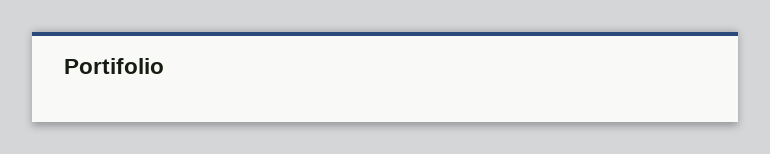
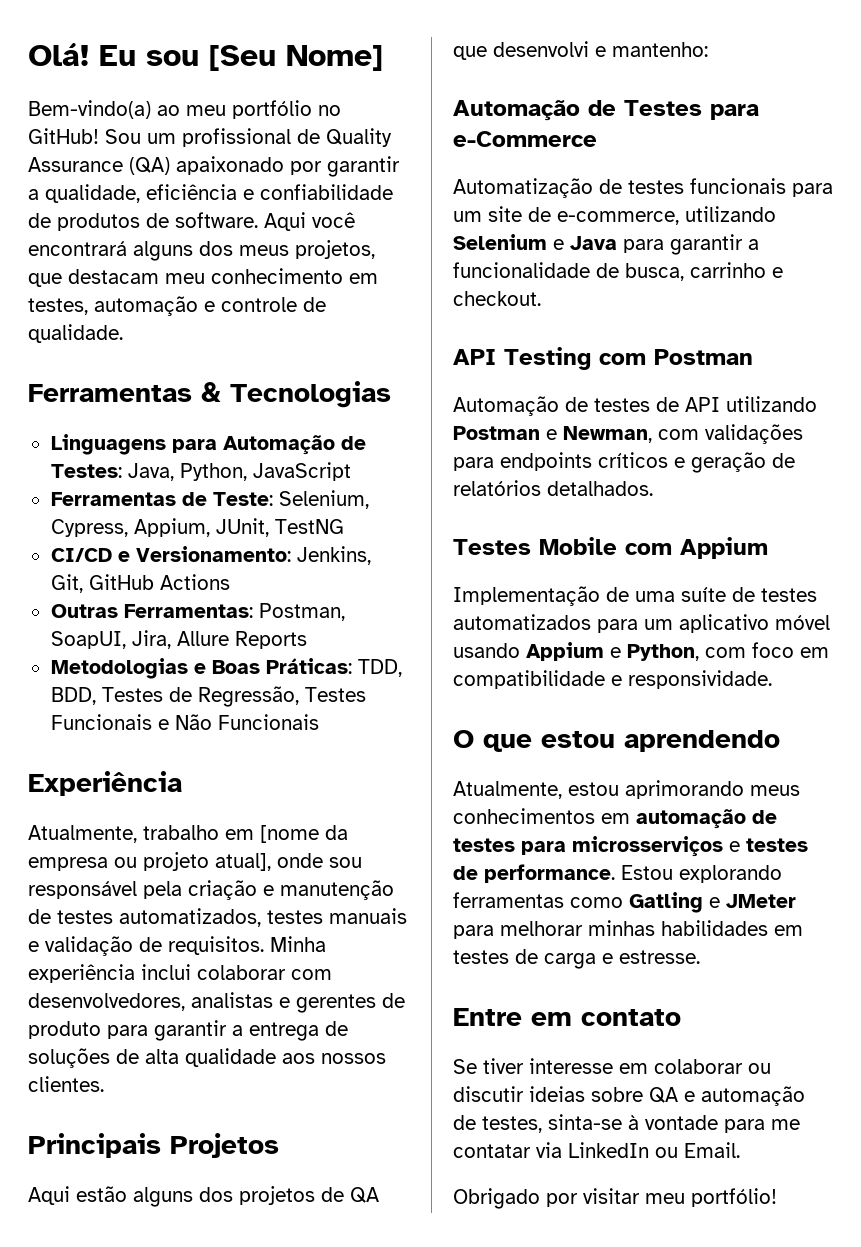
[64,58,164,74] Portifolio -> [28,43,383,71] [28,100,341,119] [28,128,392,147] [28,156,400,177] [28,184,393,203] [28,212,355,231] [28,240,375,261] [28,268,378,287] [28,296,326,316] [28,324,123,343] [28,381,391,408] [50,434,366,455] [50,462,351,481] [50,490,369,509] [50,518,344,537] [50,546,371,565] [50,574,230,593] [50,603,345,621] [50,630,307,649] [50,658,402,679] [50,686,366,707] [50,714,319,730] [28,771,182,796] [28,825,348,843] [28,852,362,871] [28,880,394,900] [28,908,407,927] [28,936,326,956] [28,964,332,983] [28,992,405,1013] [28,1020,348,1041] [28,1048,386,1068] [28,1076,104,1092] [28,1133,279,1158] [28,1186,379,1207] [453,41,708,60] [453,100,759,121] [453,131,597,147] [453,178,833,198] [453,206,776,225] [453,234,759,255] [453,262,783,281] [453,291,541,306] [453,347,753,370] [453,396,817,416] [453,424,803,444] [453,452,795,473] [453,480,653,496] [453,537,768,559] [453,586,817,606] [453,614,830,633] [453,642,829,661] [453,670,772,689] [453,730,780,752] [453,780,800,799] [453,808,777,829] [453,836,808,857] [453,864,782,883] [453,892,796,913] [453,920,803,939] [453,949,700,969] [453,1008,681,1026] [453,1058,771,1074] [453,1086,805,1106] [453,1114,800,1133] [453,1142,740,1158] [453,1188,777,1209] Olá! Eu sou [Seu Nome] // Bem-vindo(a) ao meu portfólio no GitHub! Sou um profissional de Quality Assurance (QA) apaixonado por garantir a qualidade, eficiência e confiabilidade de produtos de software. Aqui você encontrará alguns dos meus projetos, que destacam meu conhecimento em testes, automação e controle de qualidade. // Ferramentas & Tecnologias // Linguagens para Automação de Testes: Java, Python, JavaScript // Ferramentas de Teste: Selenium, Cypress, Appium, JUnit, TestNG // CI/CD e Versionamento: Jenkins, Git, GitHub Actions // Outras Ferramentas: Postman, SoapUI, Jira, Allure Reports // Metodologias e Boas Práticas: TDD, BDD, Testes de Regressão, Testes Funcionais e Não Funcionais // Experiência // Atualmente, trabalho em [nome da empresa ou projeto atual], onde sou responsável pela criação e manutenção de testes automatizados, testes manuais e validação de requisitos. Minha experiência inclui colaborar com desenvolvedores, analistas e gerentes de produto para garantir a entrega de soluções de alta qualidade aos nossos clientes. // Principais Projetos // Aqui estão alguns dos projetos de QA que desenvolvi e mantenho: // Automação de Testes para e-Commerce // Automatização de testes funcionais para um site de e-commerce, utilizando Selenium e Java para garantir a funcionalidade de busca, carrinho e checkout. // API Testing com Postman // Automação de testes de API utilizando Postman e Newman, com validações para endpoints críticos e geração de relatórios detalhados. // Testes Mobile com Appium // Implementação de uma suíte de testes automatizados para um aplicativo móvel usando Appium e Python, com foco em compatibilidade e responsividade. // O que estou aprendendo // Atualmente, estou aprimorando meus conhecimentos em automação de testes para microsserviços e testes de performance. Estou explorando ferramentas como Gatling e JMeter para melhorar minhas habilidades em testes de carga e estresse. // Entre em contato // Se tiver interesse em colaborar ou discutir ideias sobre QA e automação de testes, sinta-se à vontade para me contatar via LinkedIn ou Email. // Obrigado por visitar meu portfólio!

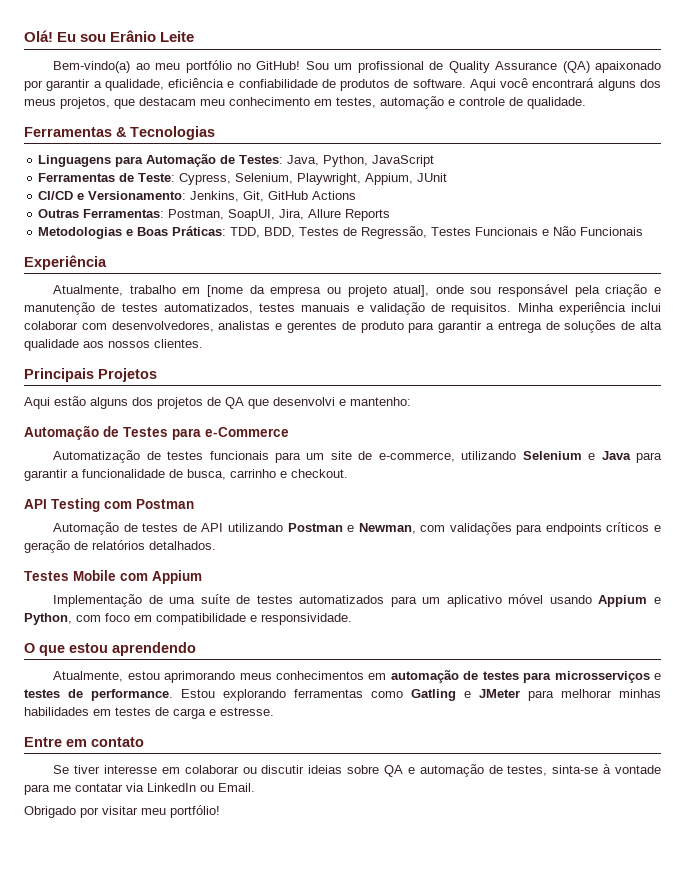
[209,45,383,71] [Seu Nome] -> [110,30,195,42] Erânio Leite
[278,490,369,509] [50,518,344,537] Selenium, Cypress, Appium, JUnit, TestNG -> [179,173,448,185] Cypress, Selenium, Playwright, Appium, JUnit

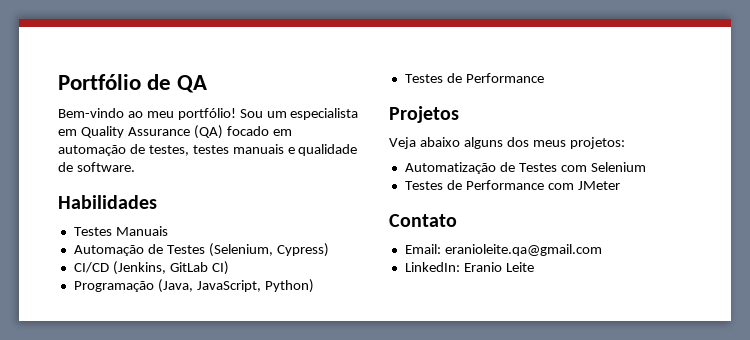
[24,30,195,42] [53,60,661,73] [24,78,661,91] [24,96,586,109] [24,126,215,140] [38,154,435,167] [38,173,448,185] [38,191,357,202] [38,209,391,221] [38,226,644,239] [24,255,107,270] [53,284,661,297] [24,302,661,315] [24,320,662,333] [24,339,203,351] [24,368,157,382] [24,396,411,409] [24,425,289,440] [53,450,662,463] [24,469,348,481] [24,498,194,512] [53,522,662,535] [24,540,216,553] [24,570,202,584] [53,594,661,607] [24,613,352,625] [24,642,196,656] [53,670,661,683] [24,689,661,701] [24,707,274,719] [24,737,144,747] [53,764,661,777] [24,783,255,795] [24,805,220,818] Olá! Eu sou Erânio Leite // Bem-vindo(a) ao meu portfólio no GitHub! Sou um profissional de Quality Assurance (QA) apaixonado por garantir a qualidade, eficiência e confiabilidade de produtos de software. Aqui você encontrará alguns dos meus projetos, que destacam meu conhecimento em testes, automação e controle de qualidade. // Ferramentas & Tecnologias // Linguagens para Automação de Testes: Java, Python, JavaScript // Ferramentas de Teste: Cypress, Selenium, Playwright, Appium, JUnit // CI/CD e Versionamento: Jenkins, Git, GitHub Actions // Outras Ferramentas: Postman, SoapUI, Jira, Allure Reports // Metodologias e Boas Práticas: TDD, BDD, Testes de Regressão, Testes Funcionais e Não Funcionais // Experiência // Atualmente, trabalho em [nome da empresa ou projeto atual], onde sou responsável pela criação e manutenção de testes automatizados, testes manuais e validação de requisitos. Minha experiência inclui colaborar com desenvolvedores, analistas e gerentes de produto para garantir a entrega de soluções de alta qualidade aos nossos clientes. // Principais Projetos // Aqui estão alguns dos projetos de QA que desenvolvi e mantenho: // Automação de Testes para e-Commerce // Automatização de testes funcionais para um site de e-commerce, utilizando Selenium e Java para garantir a funcionalidade de busca, carrinho e checkout. // API Testing com Postman // Automação de testes de API utilizando Postman e Newman, com validações para endpoints críticos e geração de relatórios detalhados. // Testes Mobile com Appium // Implementação de uma suíte de testes automatizados para um aplicativo móvel usando Appium e Python, com foco em compatibilidade e responsividade. // O que estou aprendendo // Atualmente, estou aprimorando meus conhecimentos em automação de testes para microsserviços e testes de performance. Estou explorando ferramentas como Gatling e JMeter para melhorar minhas habilidades em testes de carga e estresse. // Entre em contato // Se tiver interesse em colaborar ou discutir ideias sobre QA e automação de testes, sinta-se à vontade para me contatar via LinkedIn ou Email. // Obrigado por visitar meu portfólio! -> [58,74,208,93] [58,108,359,120] [58,125,292,139] [58,144,358,156] [58,162,135,172] [58,195,157,209] [73,226,168,236] [73,243,329,257] [73,261,229,275] [73,279,314,293] [404,73,544,83] [389,106,459,123] [389,137,625,149] [404,162,646,174] [404,180,620,190] [389,214,457,227] [404,244,602,256] [404,262,534,272] Portfólio de QA // Bem-vindo ao meu portfólio! Sou um especialista em Quality Assurance (QA) focado em automação de testes, testes manuais e qualidade de software. // Habilidades // Testes Manuais // Automação de Testes (Selenium, Cypress) // CI/CD (Jenkins, GitLab CI) // Programação (Java, JavaScript, Python) // Testes de Performance // Projetos // Veja abaixo alguns dos meus projetos: // Automatização de Testes com Selenium // Testes de Performance com JMeter // Contato // Email: eranioleite.qa@gmail.com // LinkedIn: Eranio Leite

